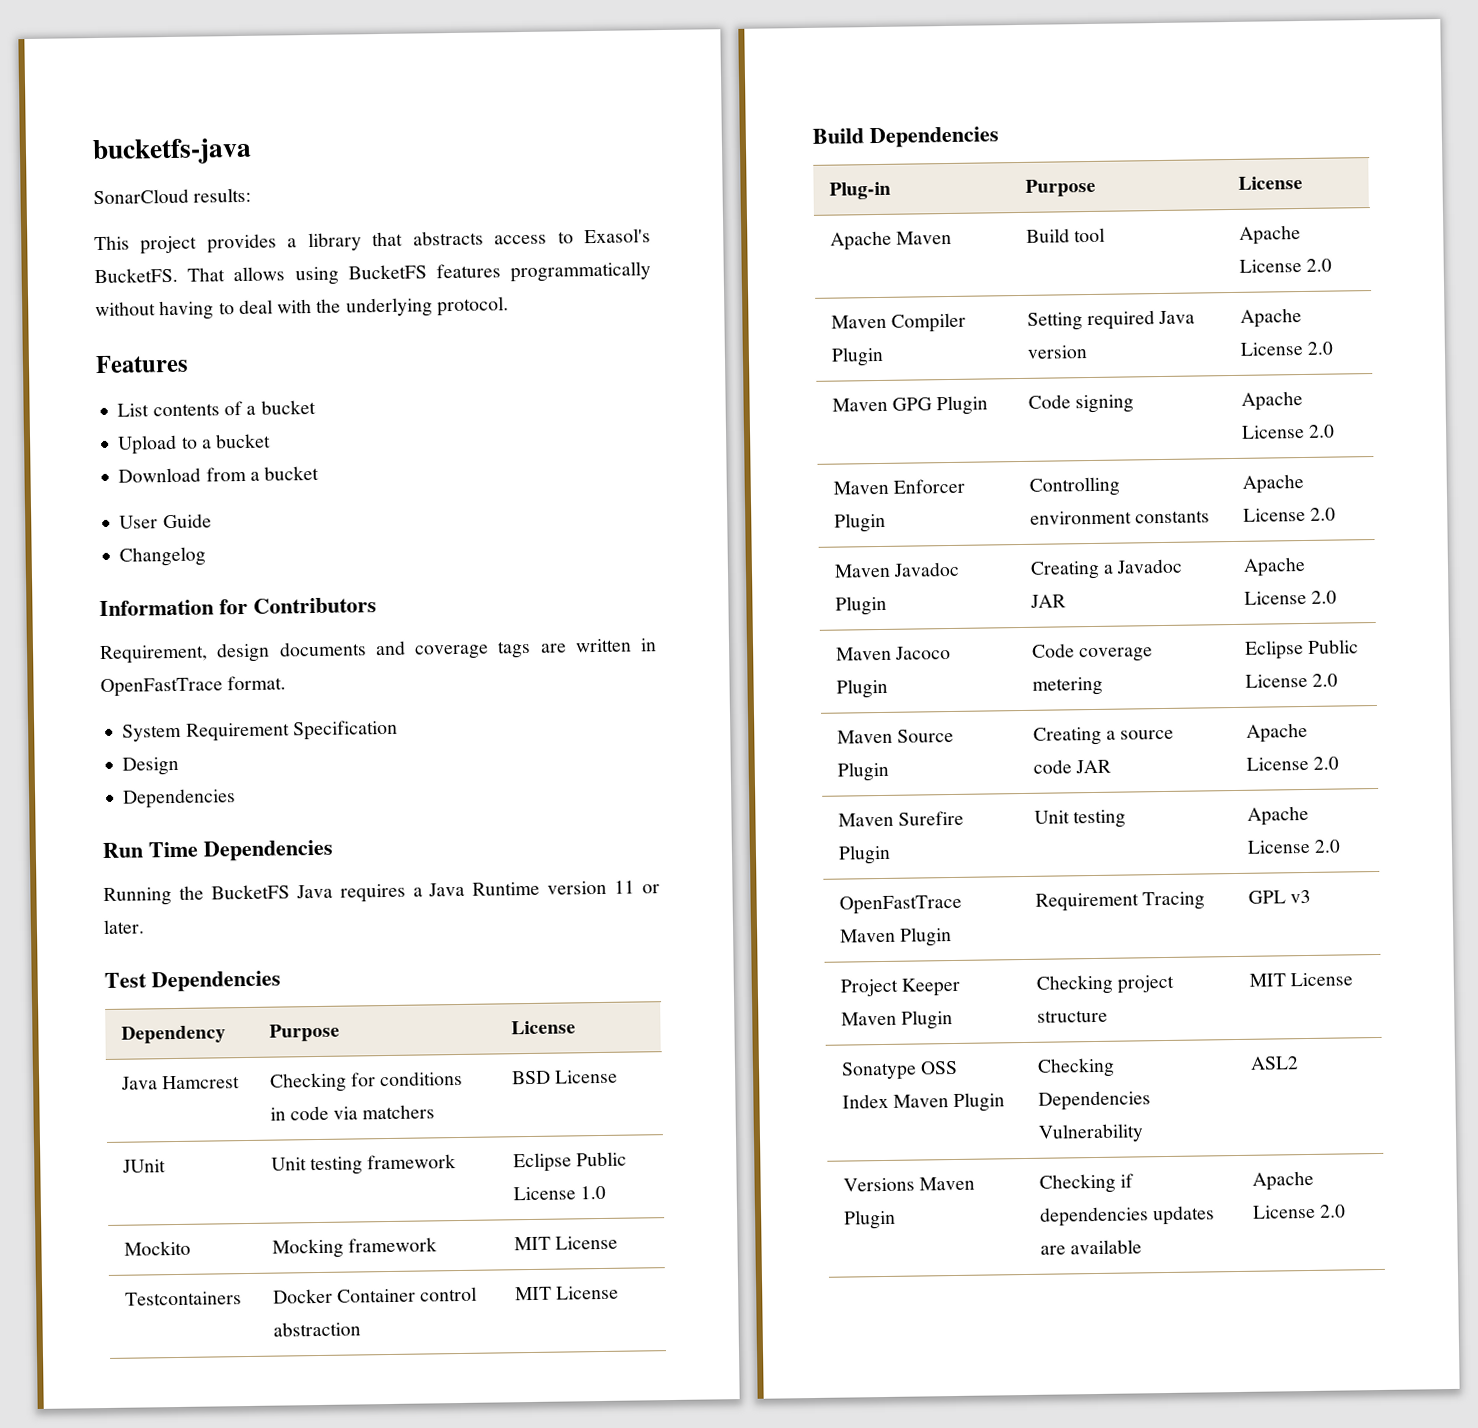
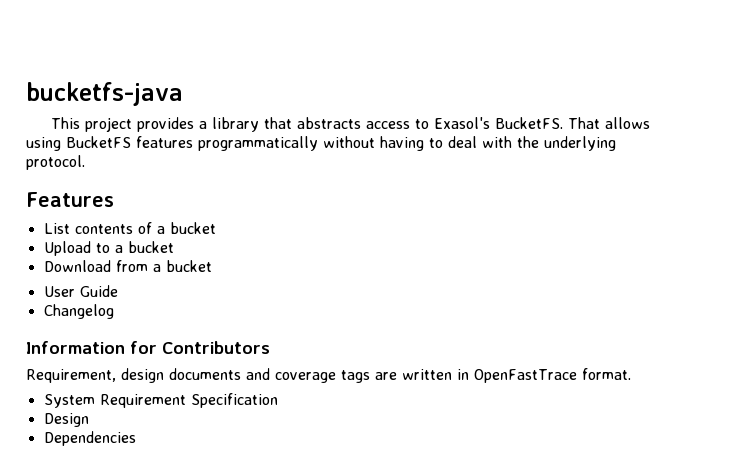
[93,187,252,205] // SonarCloud results: -> (183, 94) none
[102,839,334,862] [103,880,660,907] [103,919,145,934] [104,970,281,993] [120,1025,226,1044] [268,1023,340,1042] [510,1020,576,1035] [120,1075,240,1090] [269,1070,464,1093] [269,1104,436,1121] [511,1069,618,1085] [121,1159,166,1173] [270,1154,457,1176] [512,1151,627,1173] [512,1185,606,1201] [123,1240,191,1256] [271,1237,437,1259] [513,1235,618,1251] [124,1291,242,1306] [272,1286,478,1304] [272,1321,361,1337] [514,1285,619,1301] [812,126,1000,149] [828,181,891,200] [1024,178,1096,197] [1237,175,1303,190] [829,230,952,251] [1025,227,1105,243] [1238,225,1301,245] [1238,258,1332,273] [830,312,966,333] [830,346,884,367] [1026,310,1196,331] [1026,345,1088,359] [1239,308,1302,328] [1239,341,1333,356] [831,395,989,416] [1027,394,1134,414] [1240,391,1303,411] [1240,424,1335,439] [832,478,965,495] [833,512,886,533] [1028,476,1120,497] [1029,510,1210,525] [1241,473,1304,494] [1242,507,1336,522] [833,561,960,578] [834,595,887,616] [1029,558,1184,580] [1029,594,1066,608] [1242,556,1306,577] [1243,590,1337,605] [835,646,951,661] [835,678,888,699] [1031,643,1153,663] [1031,676,1103,696] [1244,639,1359,660] [1244,673,1338,688] [836,728,954,744] [836,761,889,782] [1032,726,1175,746] [1032,759,1111,774] [1245,722,1308,743] [1245,756,1339,771] [837,810,964,827] [837,844,891,865] [1033,809,1126,829] [1246,805,1309,826] [1246,839,1341,854] [838,894,962,915] [839,927,952,947] [1034,891,1205,912] [1247,889,1311,904] [839,977,961,997] [840,1010,953,1030] [1035,974,1174,995] [1036,1009,1108,1023] [1248,972,1353,987] [840,1060,958,1081] [841,1092,1006,1113] [1036,1057,1115,1078] [1037,1090,1151,1111] [1037,1123,1144,1143] [1249,1056,1299,1070] [842,1176,975,1192] [843,1209,896,1230] [1038,1173,1134,1194] [1039,1205,1215,1227] [1039,1239,1142,1255] [1251,1170,1314,1191] [1252,1204,1346,1219] // Run Time Dependencies // Running the BucketFS Java requires a Java Runtime version 11 or later. // Test Dependencies // Dependency | Purpose | License // Java Hamcrest | Checking for conditions in code via matchers | BSD License // JUnit | Unit testing framework | Eclipse Public License 1.0 // Mockito | Mocking framework | MIT License // Testcontainers | Docker Container control abstraction | MIT License // Build Dependencies // Plug-in | Purpose | License // Apache Maven | Build tool | Apache License 2.0 // Maven Compiler Plugin | Setting required Java version | Apache License 2.0 // Maven GPG Plugin | Code signing | Apache License 2.0 // Maven Enforcer Plugin | Controlling environment constants | Apache License 2.0 // Maven Javadoc Plugin | Creating a Javadoc JAR | Apache License 2.0 // Maven Jacoco Plugin | Code coverage metering | Eclipse Public License 2.0 // Maven Source Plugin | Creating a source code JAR | Apache License 2.0 // Maven Surefire Plugin | Unit testing | Apache License 2.0 // OpenFastTrace Maven Plugin | Requirement Tracing | GPL v3 // Project Keeper Maven Plugin | Checking project structure | MIT License // Sonatype OSS Index Maven Plugin | Checking Dependencies Vulnerability | ASL2 // Versions Maven Plugin | Checking if dependencies updates are available | Apache License 2.0 -> (136, 438) none

